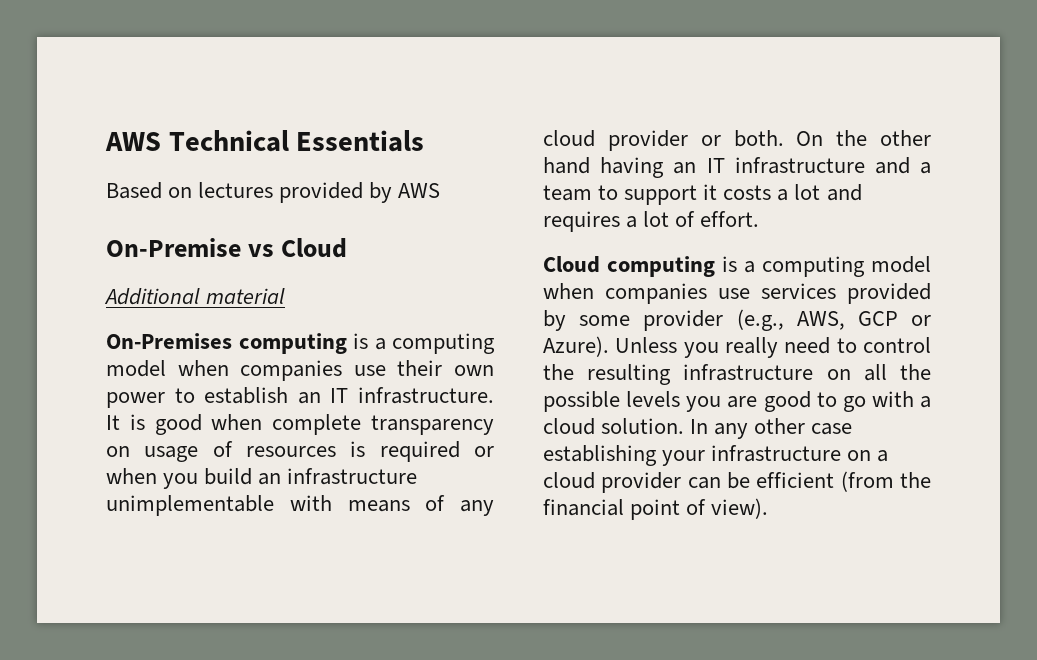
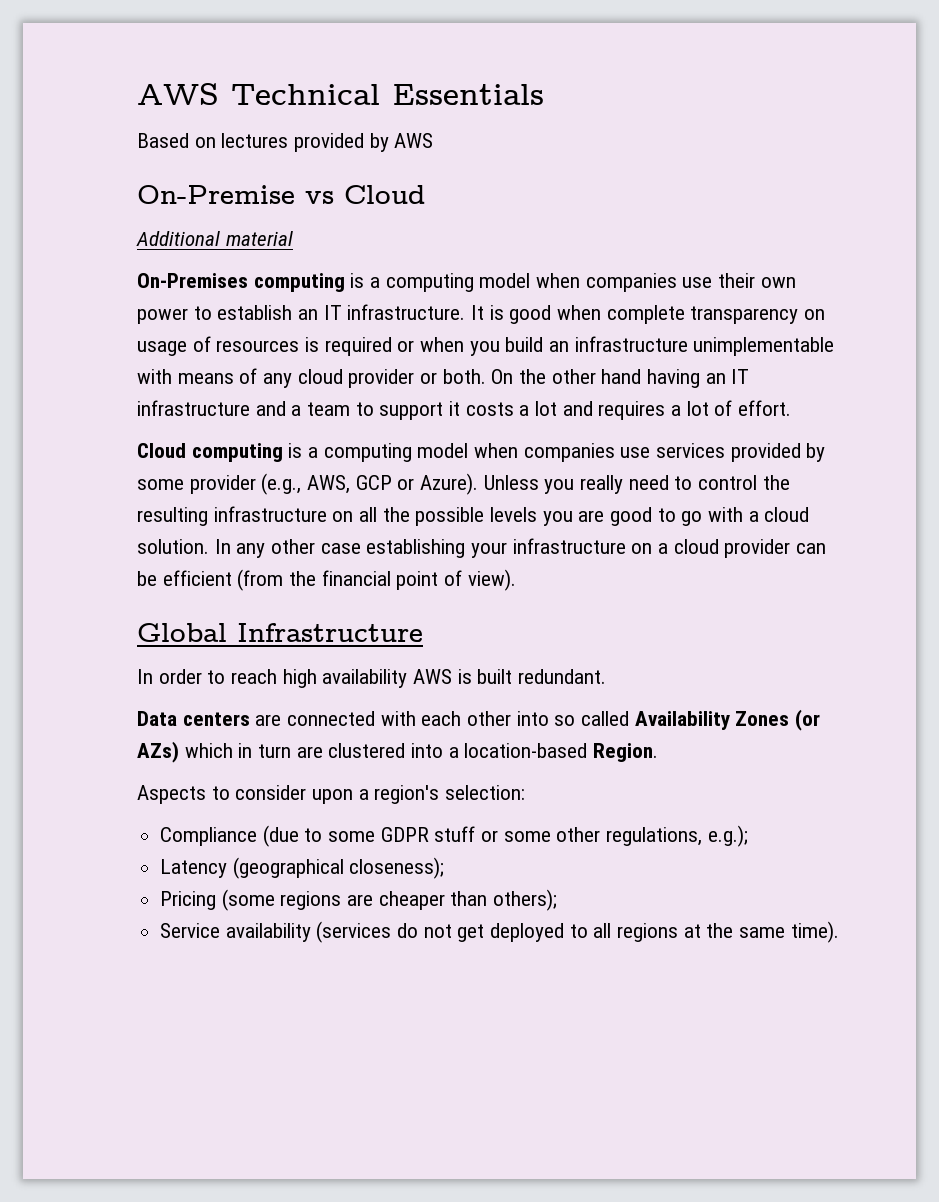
(769, 508) none -> [137,623,423,642] [137,669,607,688] [137,709,821,731] [137,741,659,763] [137,785,526,804] [160,825,748,847] [160,857,445,879] [160,889,558,911] [160,921,839,943] // Global Infrastructure // In order to reach high availability AWS is built redundant. // Data centers are connected with each other into so called Availability Zones (or AZs) which in turn are clustered into a location-based Region. // Aspects to consider upon a region's selection: // Compliance (due to some GDPR stuff or some other regulations, e.g.); // Latency (geographical closeness); // Pricing (some regions are cheaper than others); // Service availability (services do not get deployed to all regions at the same time).

